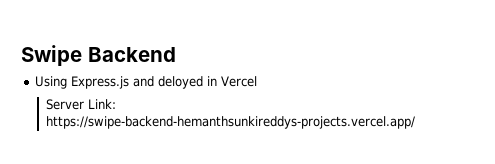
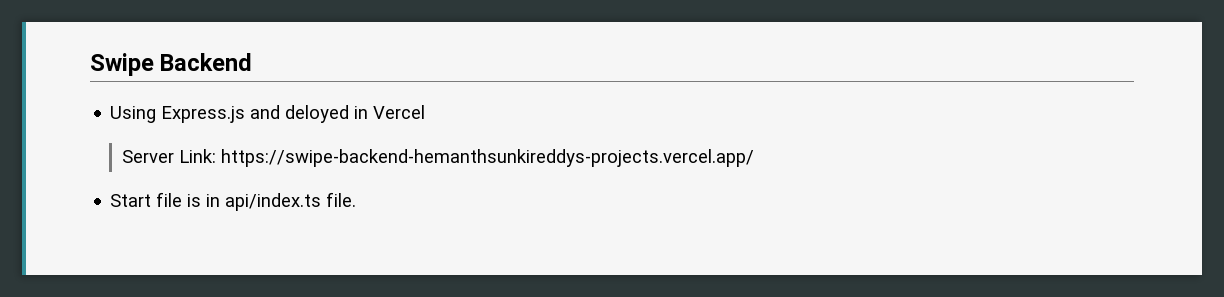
(416, 122) none -> [110,192,357,211] // Start file is in api/index.ts file.

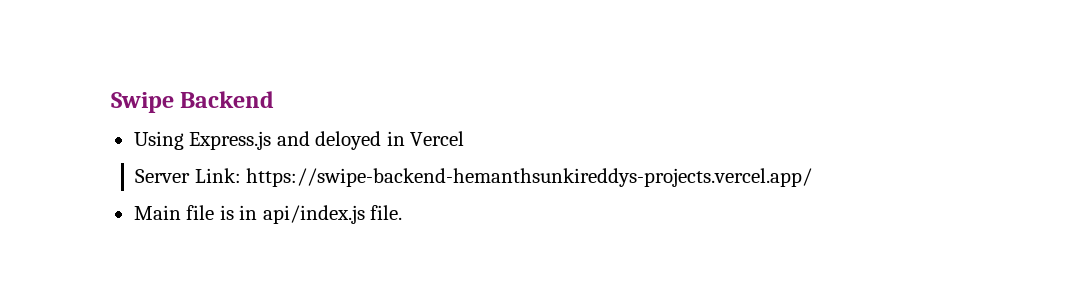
[110,194,152,207] Start -> [133,205,181,220] Main
[225,193,322,211] api/index.ts -> [262,205,365,224] api/index.js

